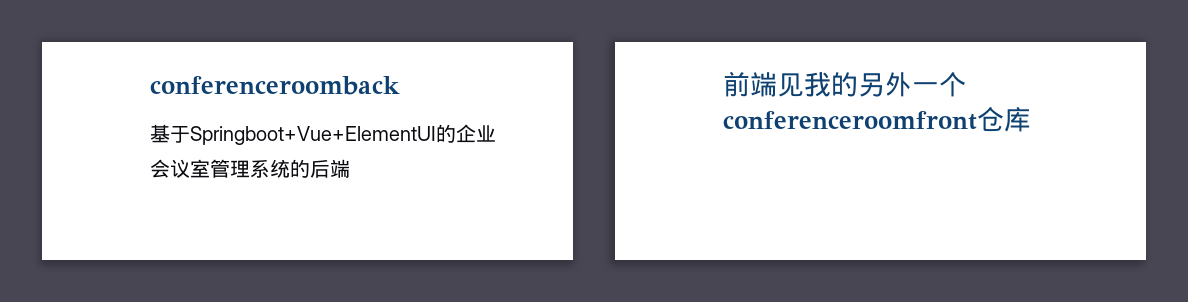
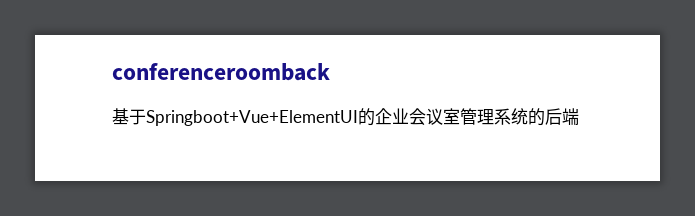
[723,71,966,97] [723,107,1031,132] // 前端见我的另外一个conferenceroomfront仓库 -> (579, 116) none

